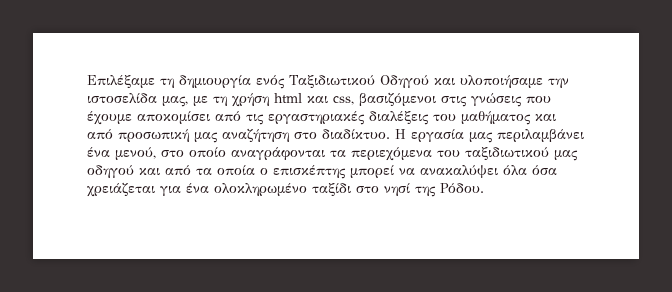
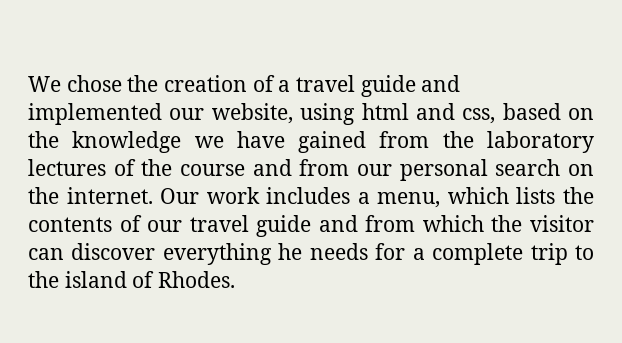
[87,75,569,89] [87,92,551,107] [87,111,556,125] [87,128,584,143] [87,147,578,161] [87,165,557,179] [87,182,484,197] Επιλέξαμε τη δημιουργία ενός Ταξιδιωτικού Οδηγού και υλοποιήσαμε την ιστοσελίδα μας, με τη χρήση html και css, βασιζόμενοι στις γνώσεις που έχουμε αποκομίσει από τις εργαστηριακές διαλέξεις του μαθήματος και από προσωπική μας αναζήτηση στο διαδίκτυο. Η εργασία μας περιλαμβάνει ένα μενού, στο οποίο αναγράφονται τα περιεχόμενα του ταξιδιωτικού μας οδηγού και από τα οποία ο επισκέπτης μπορεί να ανακαλύψει όλα όσα χρειάζεται για ένα ολοκληρωμένο ταξίδι στο νησί της Ρόδου. -> [28,75,461,97] [28,103,594,125] [28,131,594,153] [28,159,594,181] [28,187,594,208] [28,215,594,237] [28,243,595,265] [28,271,236,288] We chose the creation of a travel guide and implemented our website, using html and css, based on the knowledge we have gained from the laboratory lectures of the course and from our personal search on the internet. Our work includes a menu, which lists the contents of our travel guide and from which the visitor can discover everything he needs for a complete trip to the island of Rhodes.

